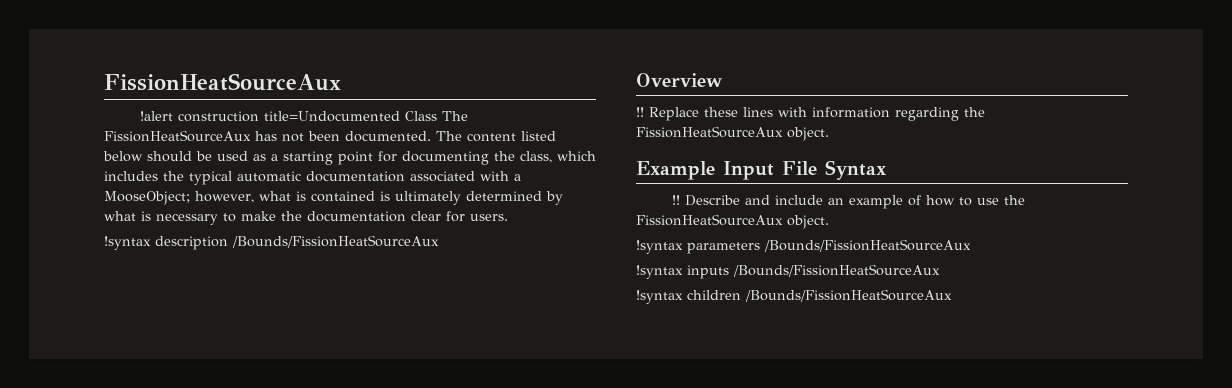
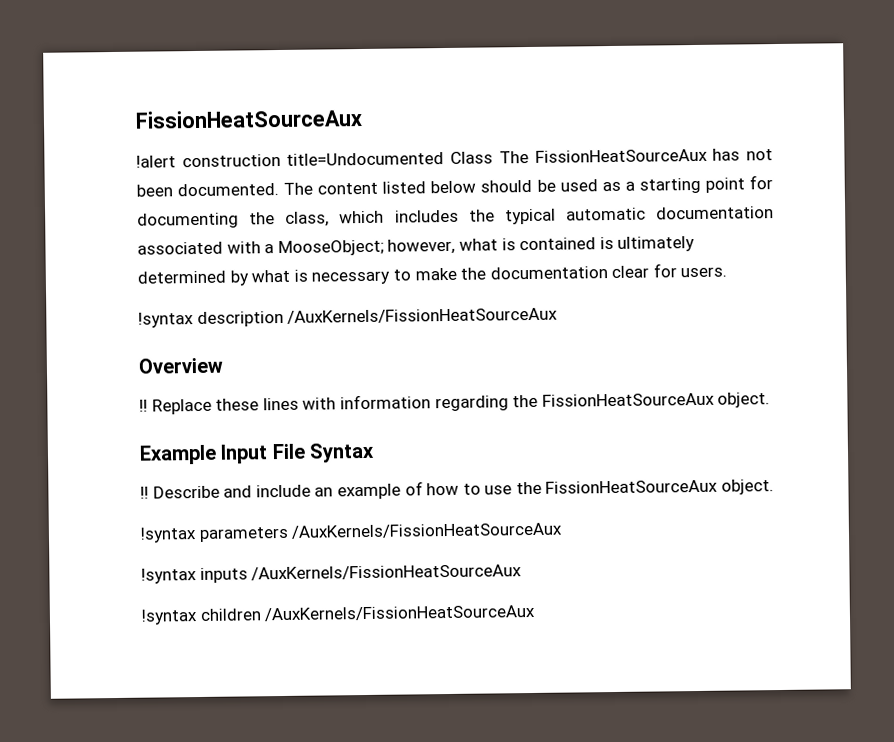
[232,235,439,248] /Bounds/FissionHeatSourceAux -> [287,307,559,324] /AuxKernels/FissionHeatSourceAux
[764,239,971,252] /Bounds/FissionHeatSourceAux -> [291,522,563,539] /AuxKernels/FissionHeatSourceAux
[733,264,940,277] /Bounds/FissionHeatSourceAux -> [251,564,523,581] /AuxKernels/FissionHeatSourceAux
[745,289,952,302] /Bounds/FissionHeatSourceAux -> [264,604,536,622] /AuxKernels/FissionHeatSourceAux

